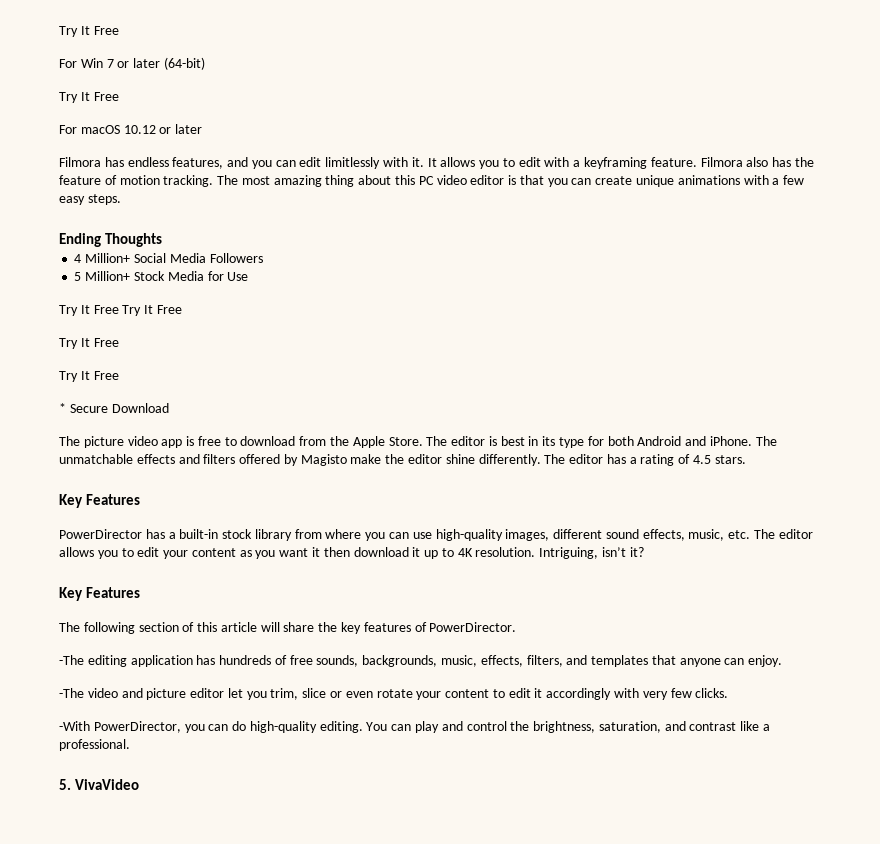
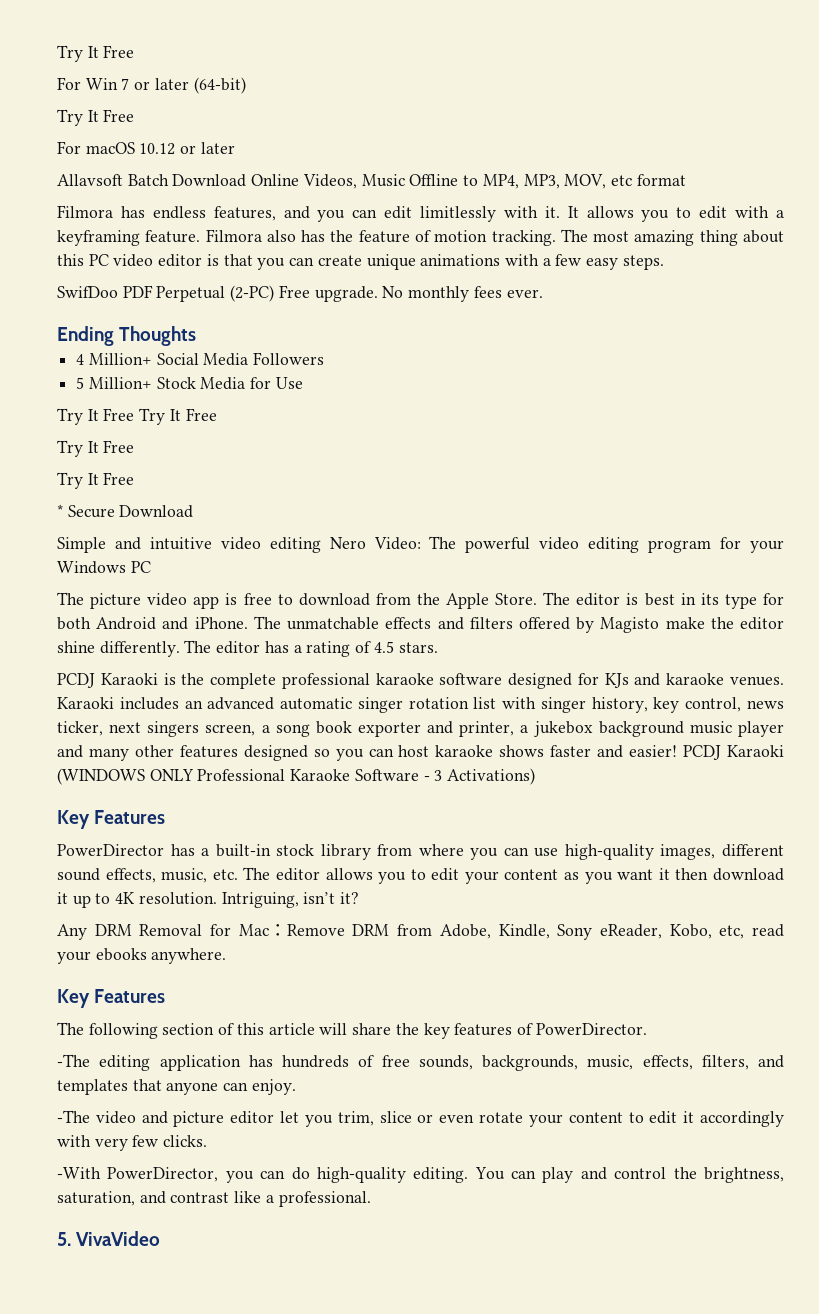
(203, 129) none -> [57,174,686,189] // Allavsoft Batch Download Online Videos, Music Offline to MP4, MP3, MOV, etc format
(121, 199) none -> [57,285,543,302] // SwifDoo PDF Perpetual (2-PC) Free upgrade. No monthly fees ever.
(169, 408) none -> [57,536,784,553] [57,561,151,574] // Simple and intuitive video editing Nero Video: The powerful video editing program for your Windows PC
(746, 459) none -> [57,673,784,689] [57,697,784,713] [57,721,784,737] [57,745,784,761] [57,768,536,785] // PCDJ Karaoki is the complete professional karaoke software designed for KJs and karaoke venues. Karaoki includes an advanced automatic singer rotation list with singer history, key control, news ticker, next singers screen, a song book exporter and printer, a jukebox background music player and many other features designed so you can host karaoke shows faster and easier! PCDJ Karaoki (WINDOWS ONLY Professional Karaoke Software - 3 Activations)
(644, 552) none -> [57,924,785,940] [57,948,227,964] // Any DRM Removal for Mac：Remove DRM from Adobe, Kindle, Sony eReader, Kobo, etc, read your ebooks anywhere.

